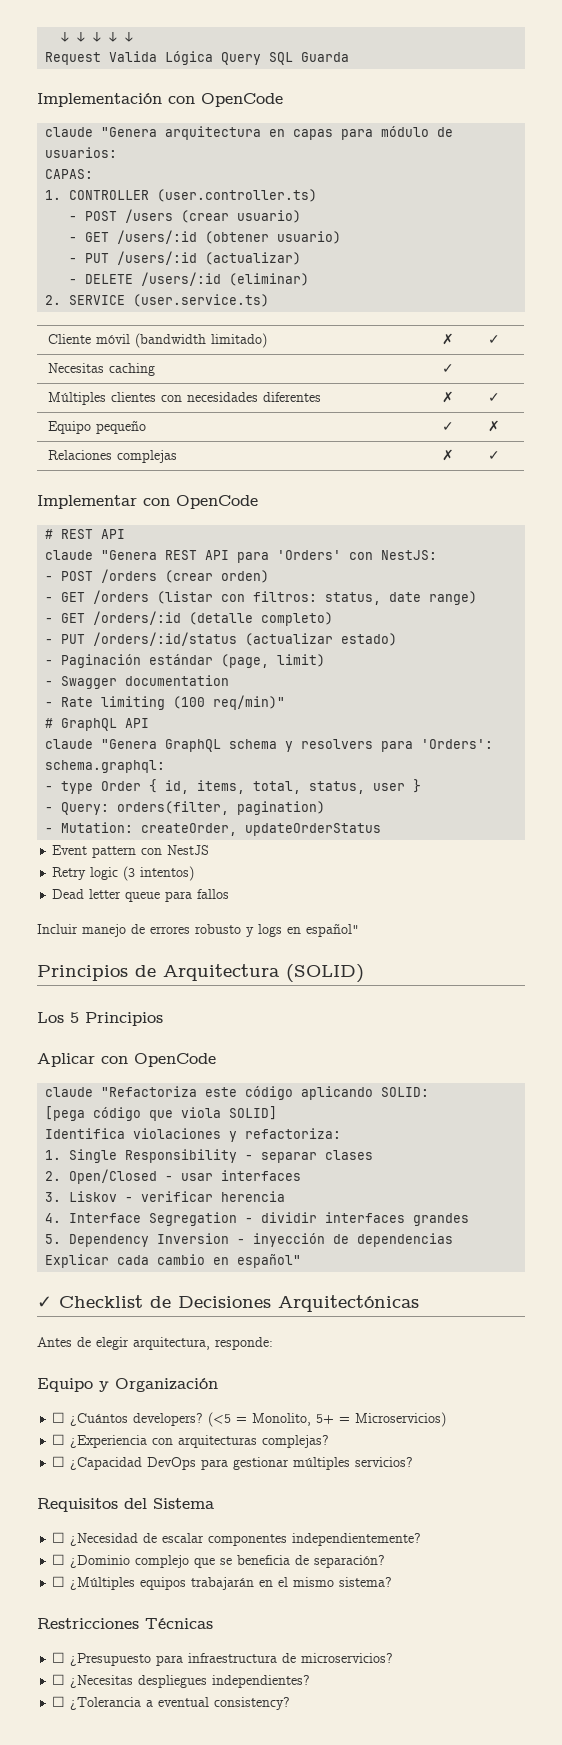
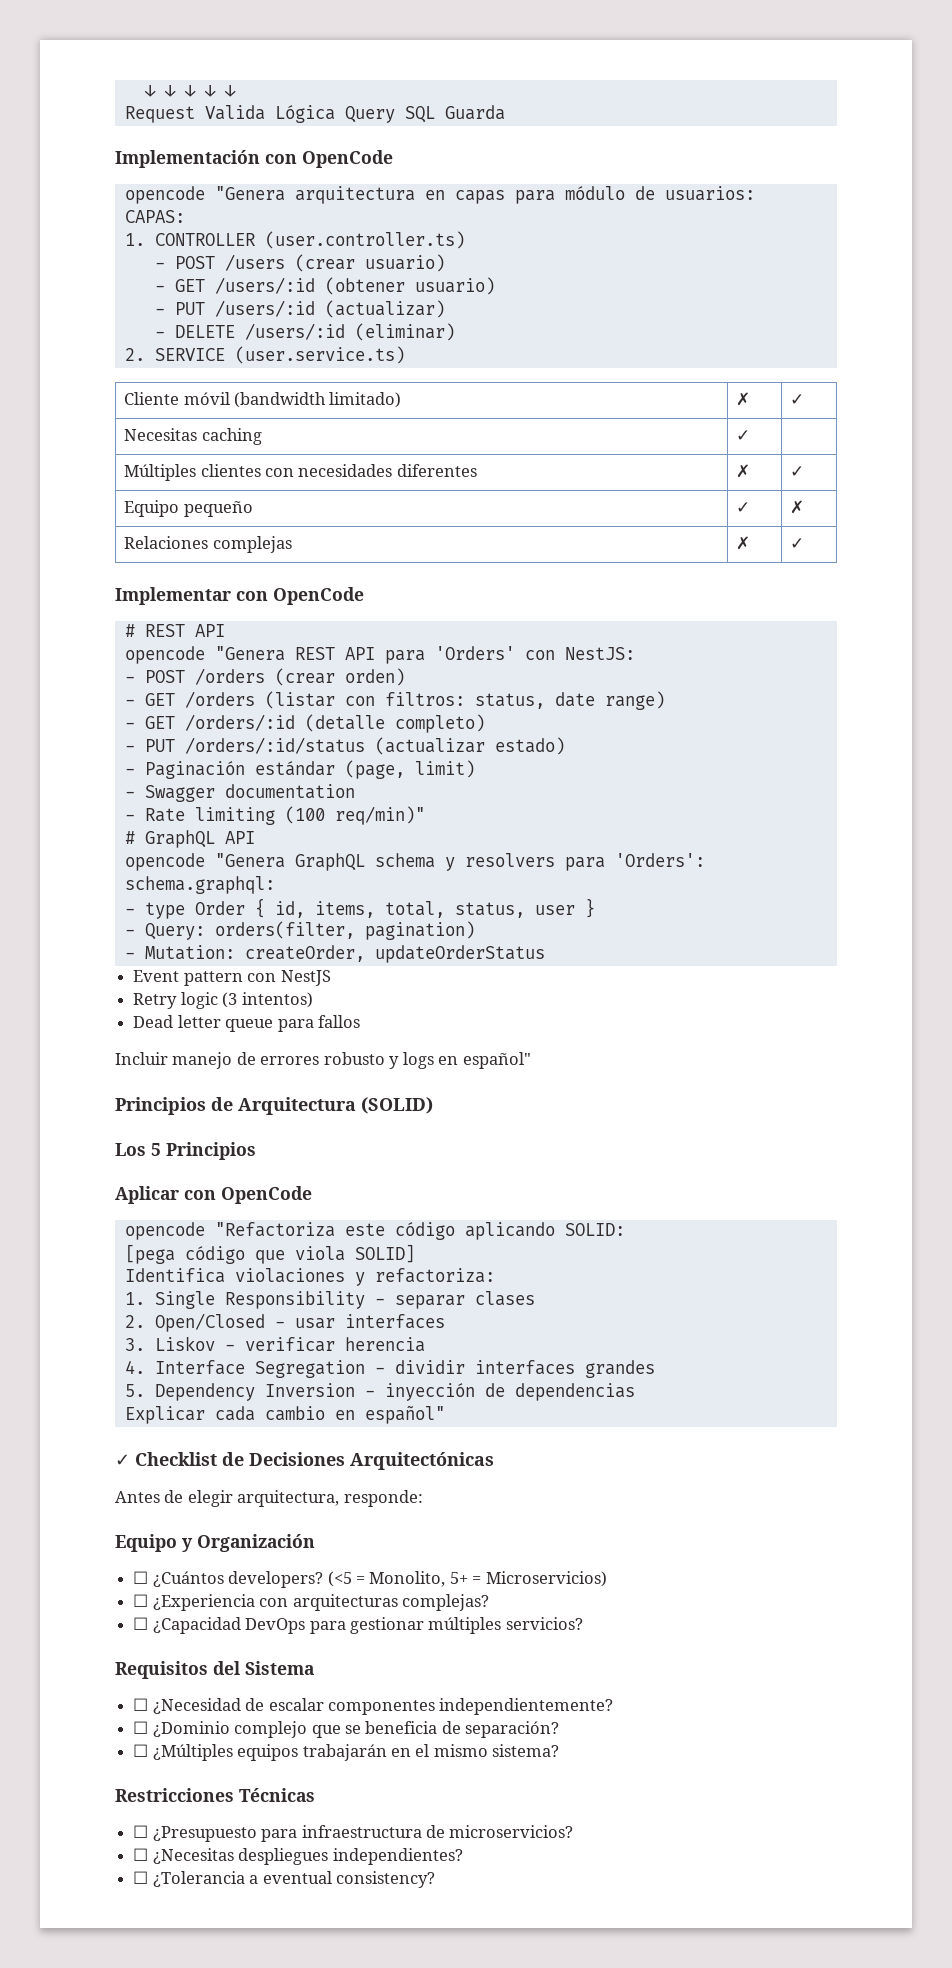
[45,127,94,137] claude -> [124,186,205,204] opencode
[45,550,94,560] claude -> [124,646,205,664] opencode
[45,739,94,749] claude -> [124,853,205,871] opencode
[45,1087,94,1097] claude -> [124,1222,205,1240] opencode

